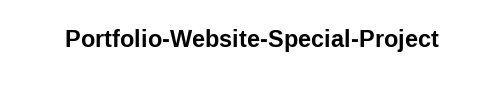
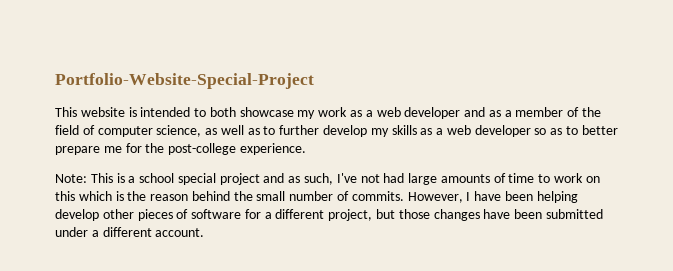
(439, 40) none -> [55,107,602,119] [55,125,618,137] [55,143,306,155] [55,173,600,185] [55,191,578,203] [55,209,603,221] [55,227,205,237] // This website is intended to both showcase my work as a web developer and as a member of the field of computer science, as well as to further develop my skills as a web developer so as to better prepare me for the post-college experience. // Note: This is a school special project and as such, I've not had large amounts of time to work on this which is the reason behind the small number of commits. However, I have been helping develop other pieces of software for a different project, but those changes have been submitted under a different account.

